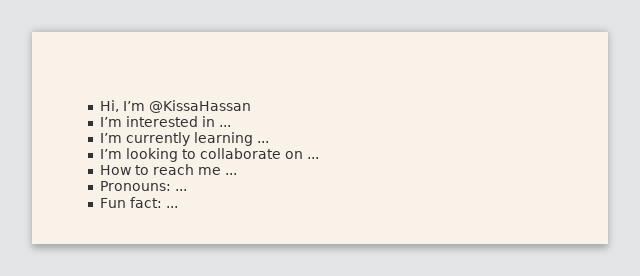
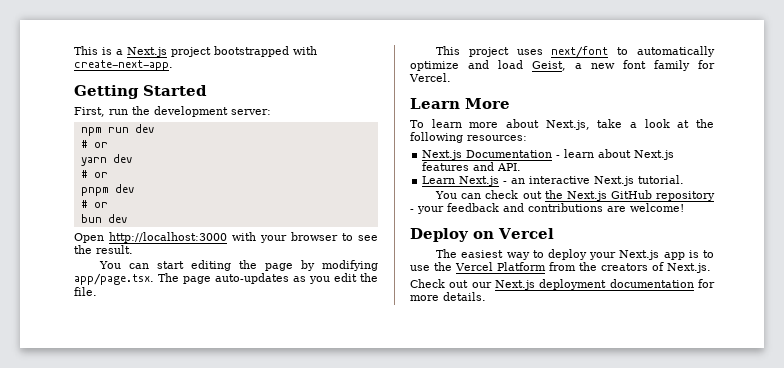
[99,100,251,113] [99,116,231,127] [99,132,269,146] [99,148,319,162] [99,164,237,175] [99,181,187,191] [99,197,178,208] Hi, I’m @KissaHassan // I’m interested in ... // I’m currently learning ... // I’m looking to collaborate on ... // How to reach me ... // Pronouns: ... // Fun fact: ... -> [74,46,317,57] [74,60,173,71] [74,85,207,99] [74,106,271,117] [80,124,154,136] [80,140,108,148] [80,154,132,166] [80,170,108,178] [80,184,134,196] [80,200,108,208] [80,214,127,223] [74,232,378,243] [74,245,133,254] [99,260,378,271] [74,273,378,285] [74,287,97,296] [436,46,715,58] [410,60,715,71] [409,73,451,82] [410,98,510,109] [410,119,714,130] [410,132,527,143] [422,149,675,160] [422,162,522,171] [422,175,685,186] [435,190,715,201] [410,203,684,214] [410,228,554,242] [436,249,714,260] [410,262,711,273] [410,279,715,290] [410,292,486,301] This is a Next.js project bootstrapped with create-next-app. // Getting Started // First, run the development server: // npm run dev // # or // yarn dev // # or // pnpm dev // # or // bun dev // Open http://localhost:3000 with your browser to see the result. // You can start editing the page by modifying app/page.tsx. The page auto-updates as you edit the file. // This project uses next/font to automatically optimize and load Geist, a new font family for Vercel. // Learn More // To learn more about Next.js, take a look at the following resources: // Next.js Documentation - learn about Next.js features and API. // Learn Next.js - an interactive Next.js tutorial. // You can check out the Next.js GitHub repository - your feedback and contributions are welcome! // Deploy on Vercel // The easiest way to deploy your Next.js app is to use the Vercel Platform from the creators of Next.js. // Check out our Next.js deployment documentation for more details.

